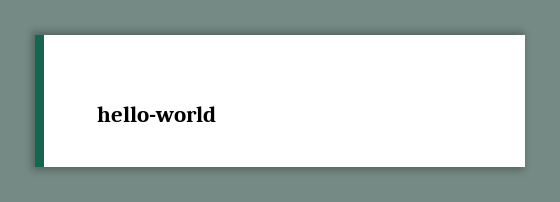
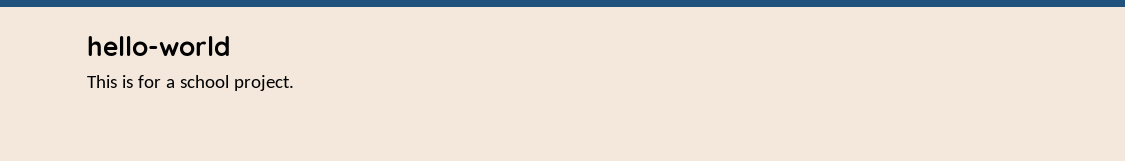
(216, 114) none -> [87,75,294,91] // This is for a school project.

